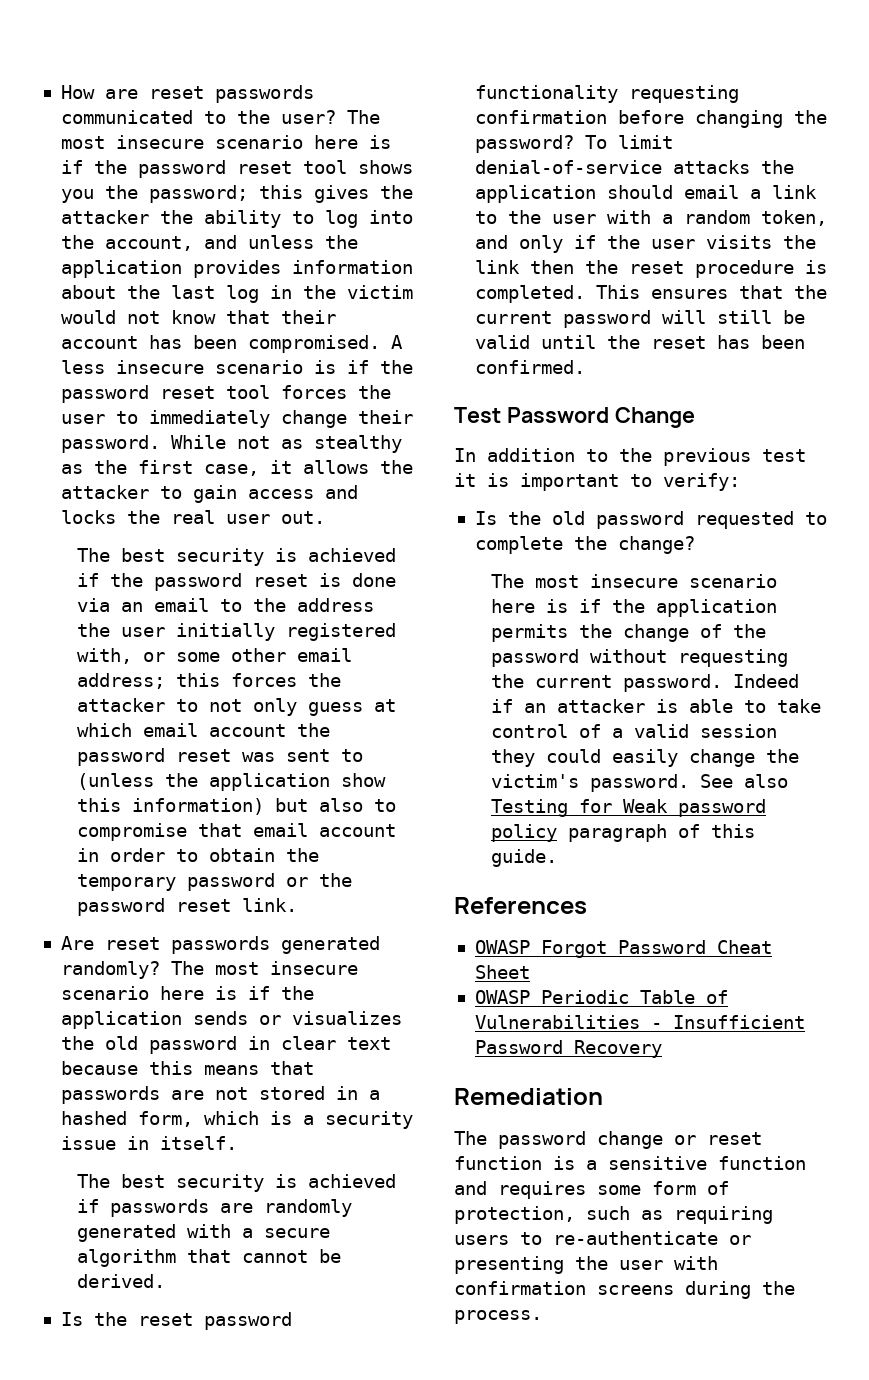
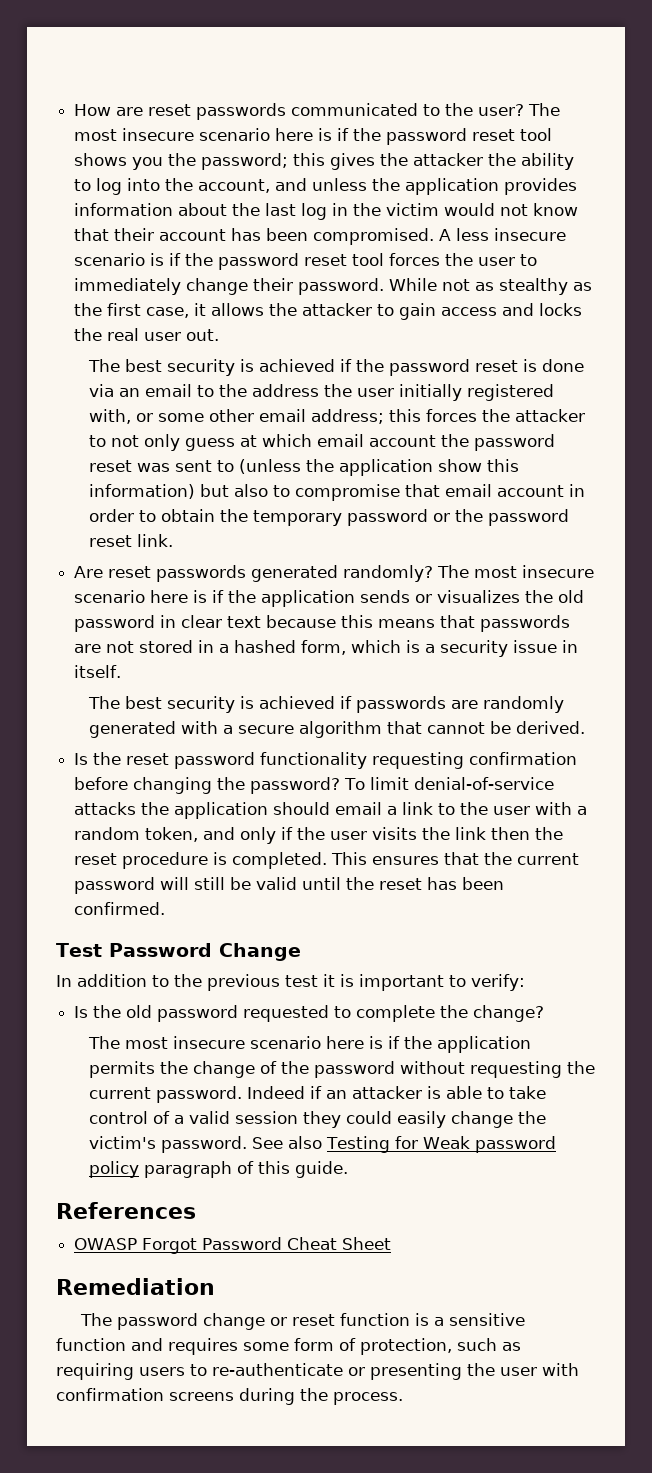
[474,990,728,1004] [474,1015,805,1029] [474,1040,662,1058] // OWASP Periodic Table of Vulnerabilities - Insufficient Password Recovery -> (392, 1243) none

